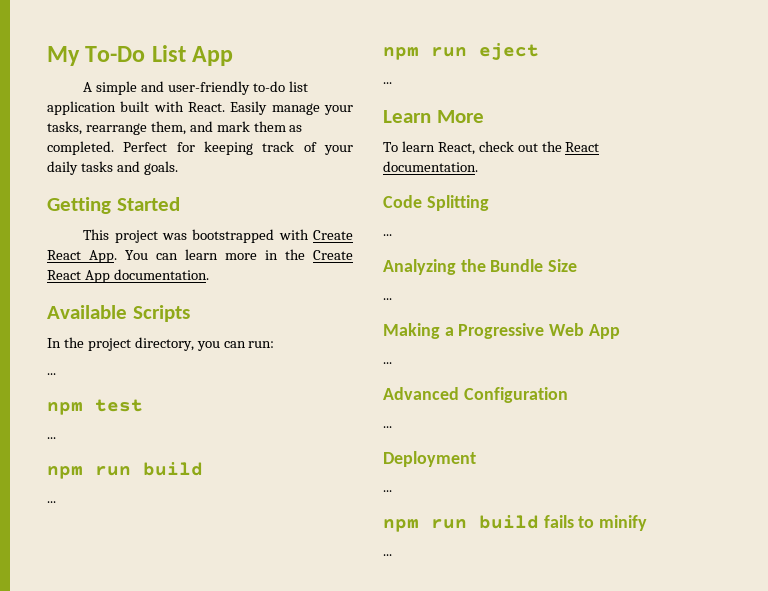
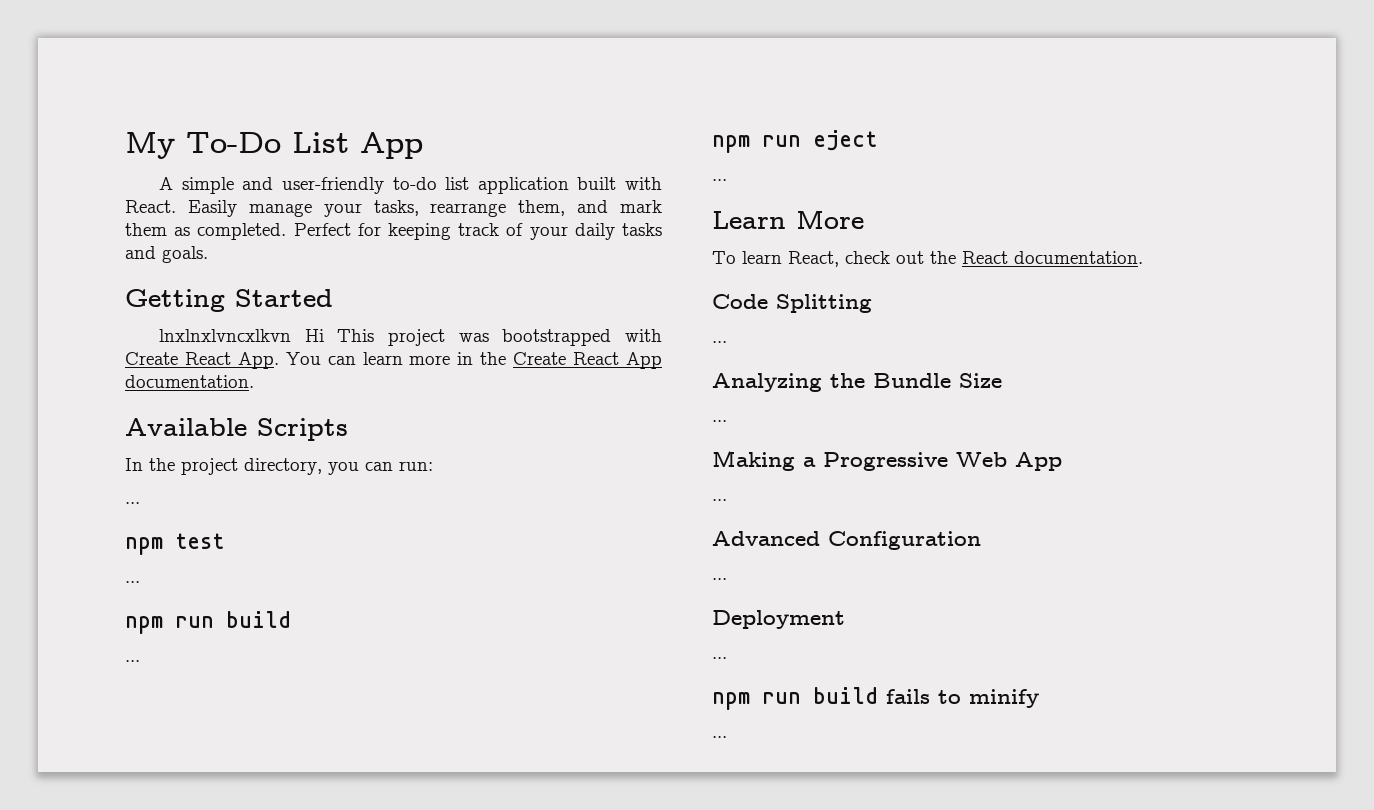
(180, 204) none -> [159,329,324,342] lnxlnxlvncxlkvn Hi

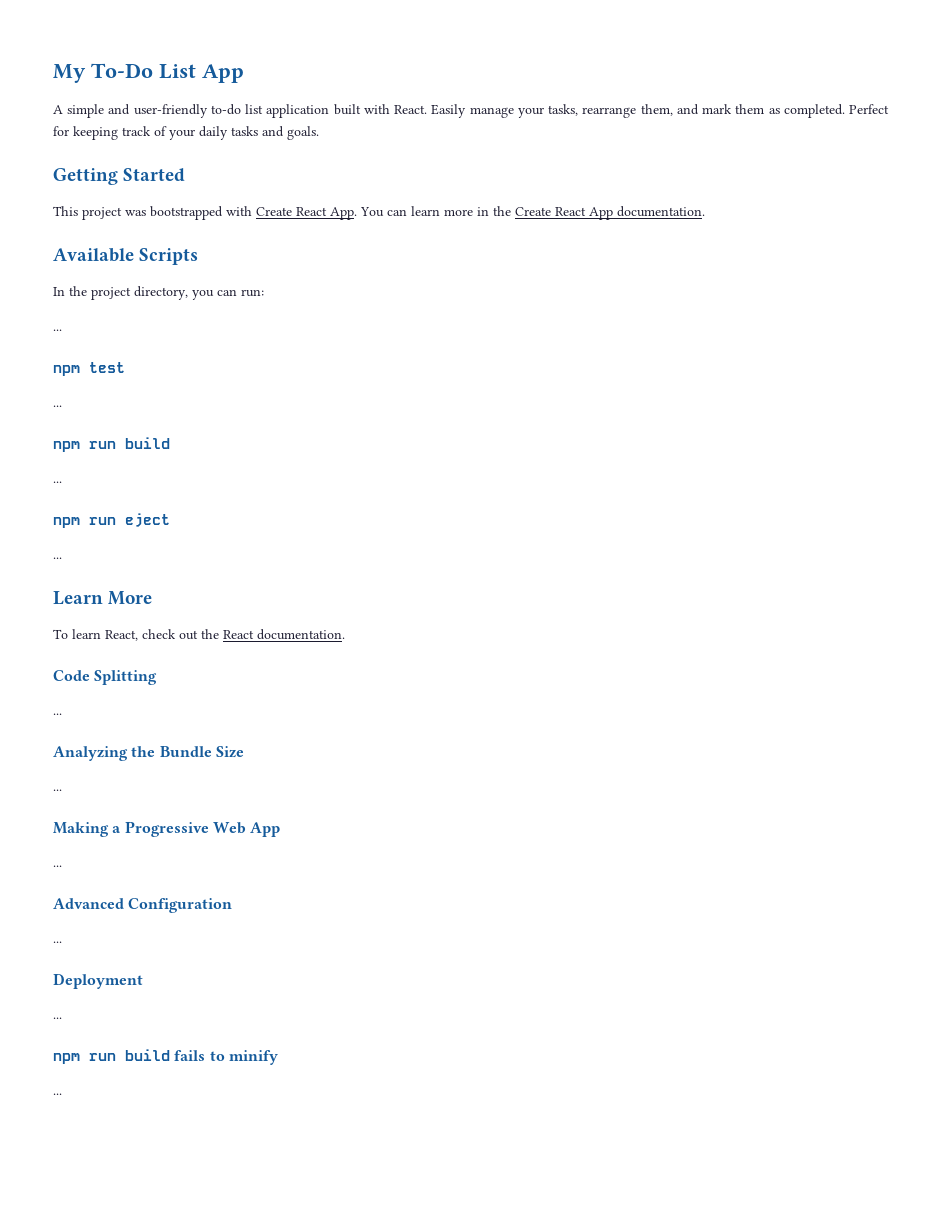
[159,329,324,342] lnxlnxlvncxlkvn Hi -> (186, 175) none

